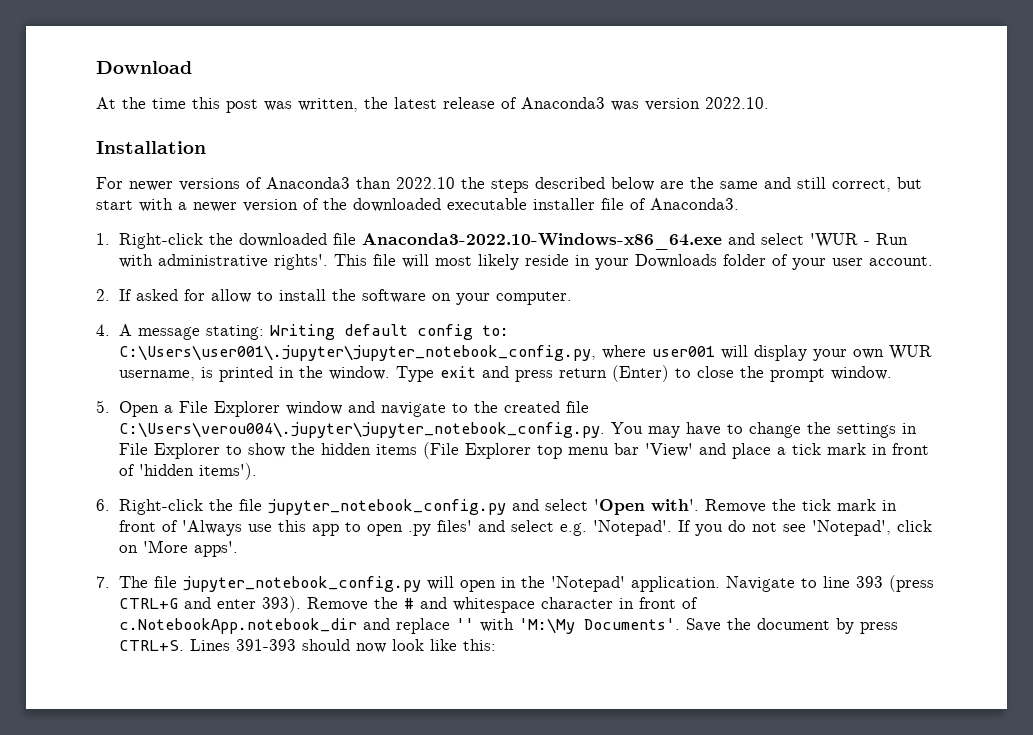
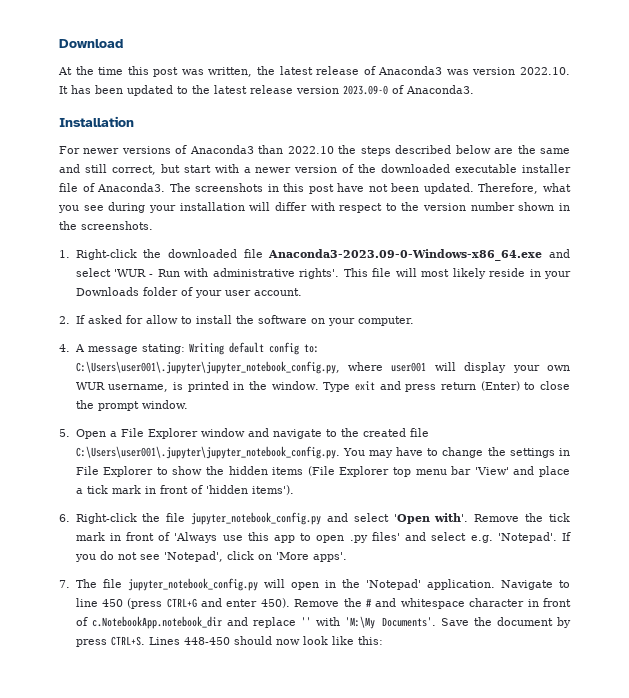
(769, 103) none -> [59,85,474,96] It has been updated to the latest release version 2023.09-0 of Anaconda3.
(739, 204) none -> [169,183,572,194] [58,202,571,213] [59,221,153,230] The screenshots in this post have not been updated. Therefore, what you see during your installation will differ with respect to the version number shown in the screenshots.
[362,233,723,250] Anaconda3-2022.10-Windows-x86_64.exe -> [268,249,543,261] Anaconda3-2023.09-0-Windows-x86_64.exe
[119,422,606,438] C:\Users\verou004\.jupyter\jupyter_notebook_config.py. -> [75,446,340,459] C:\Users\user001\.jupyter\jupyter_notebook_config.py.
[856,576,884,588] 393 -> [101,599,123,607] 450
[262,596,302,613] 393). -> [260,598,290,608] 450).
[236,639,297,651] 391-393 -> [183,637,230,645] 448-450

